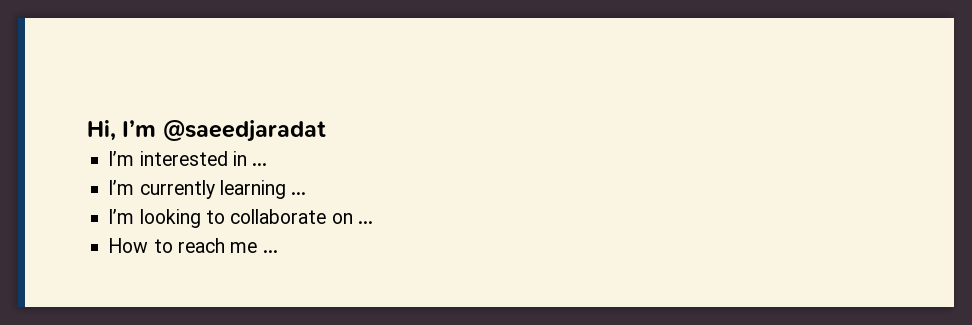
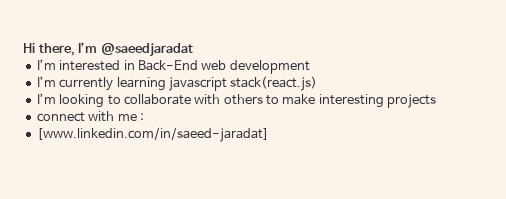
[87,120,116,141] Hi, -> [23,43,75,56] Hi there,
[252,163,268,166] ... -> [137,60,310,74] Back-End web development
[291,192,307,195] ... -> [168,76,318,91] javascript stack(react.js)
[331,213,373,224] [108,238,278,253] on ... // How to reach me ... -> [194,94,437,108] [36,111,144,122] [36,127,269,142] with others to make interesting projects // connect with me : // [www.linkedin.com/in/saeed-jaradat]

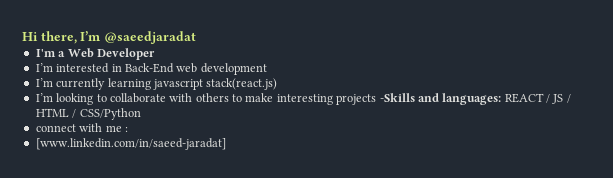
(193, 50) none -> [35,48,155,60] // I'm a Web Developer
(437, 101) none -> [379,93,571,105] [35,108,141,120] -Skills and languages: REACT / JS / HTML / CSS/Python

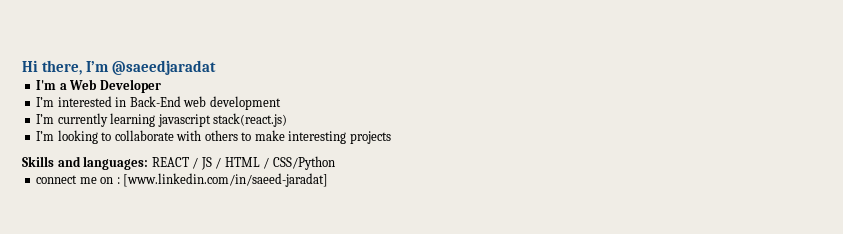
[379,93,415,102] -Skills -> [22,156,54,167] // Skills
[79,123,122,132] with me -> [79,177,114,184] me on
(128, 129) // -> (120, 180) none

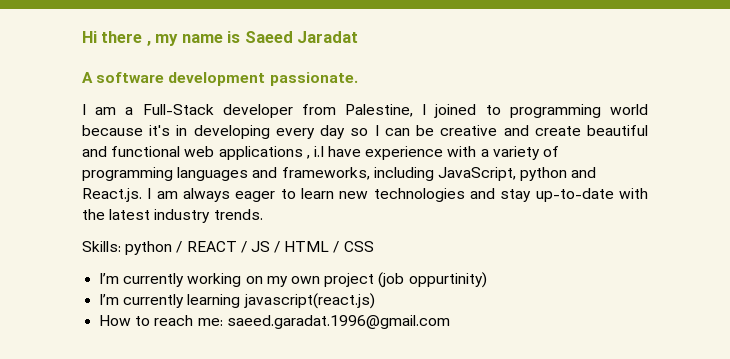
[41,60,216,75] [36,79,161,93] [36,96,281,110] [36,113,288,127] [36,130,391,144] [22,156,149,170] there, I’m @saeedjaradat // I'm a Web Developer // I’m interested in Back-End web development // I’m currently learning javascript stack(react.js) // I’m looking to collaborate with others to make interesting projects // Skills and languages: -> [101,31,359,46] [82,72,358,86] [82,104,648,118] [82,125,648,139] [82,146,560,160] [82,167,597,181] [82,188,648,202] [82,209,263,223] [82,241,183,255] there , my name is Saeed Jaradat // A software development passionate. // I am a Full-Stack developer from Palestine, I joined to programming world because it's in developing every day so I can be creative and create beautiful and functional web applications , i.I have experience with a variety of programming languages and frameworks, including JavaScript, python and React.js. I am always eager to learn new technologies and stay up-to-date with the latest industry trends. // Skills: python /
[272,156,335,170] [36,173,329,187] CSS/Python // connect me on : [www.linkedin.com/in/saeed-jaradat] -> [343,241,374,252] [99,272,487,288] [99,293,375,309] [99,315,450,329] CSS // I’m currently working on my own project (job oppurtinity) // I’m currently learning javascript(react.js) // How to reach me: saeed.garadat.1996@gmail.com

